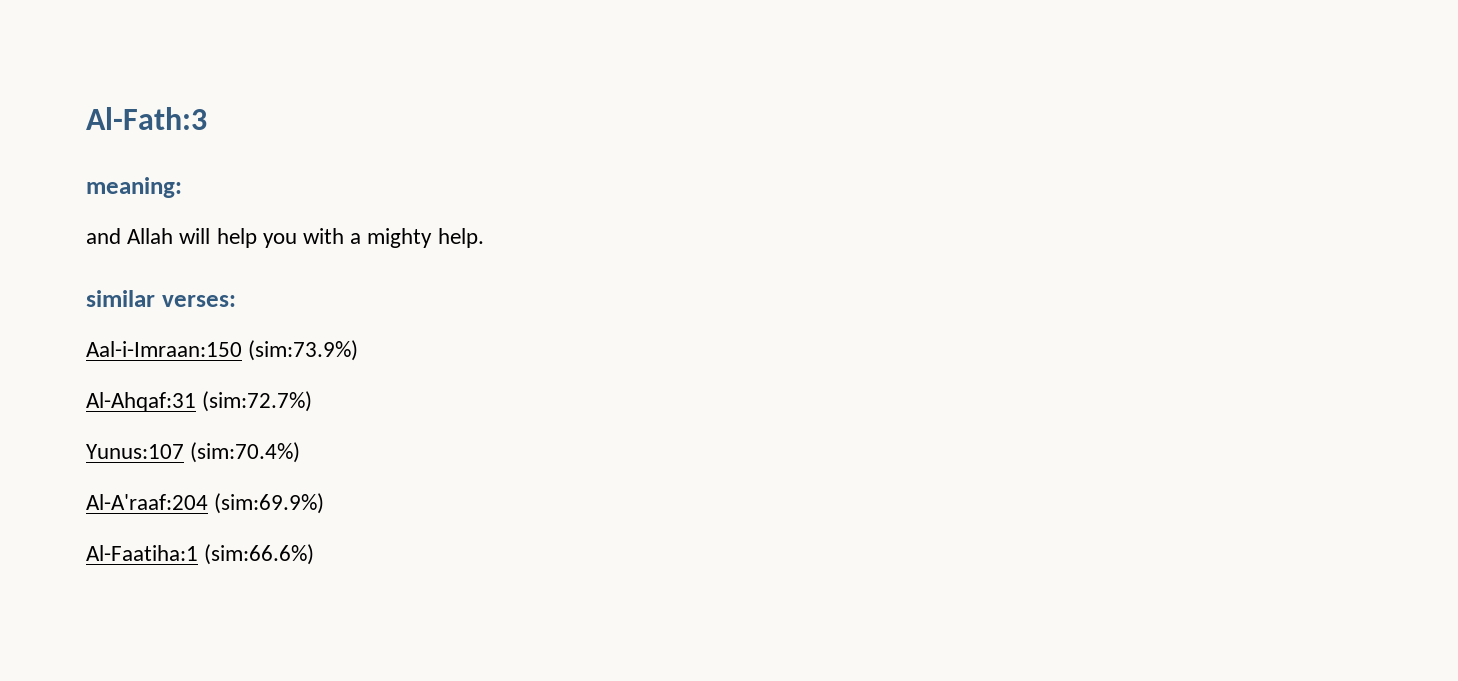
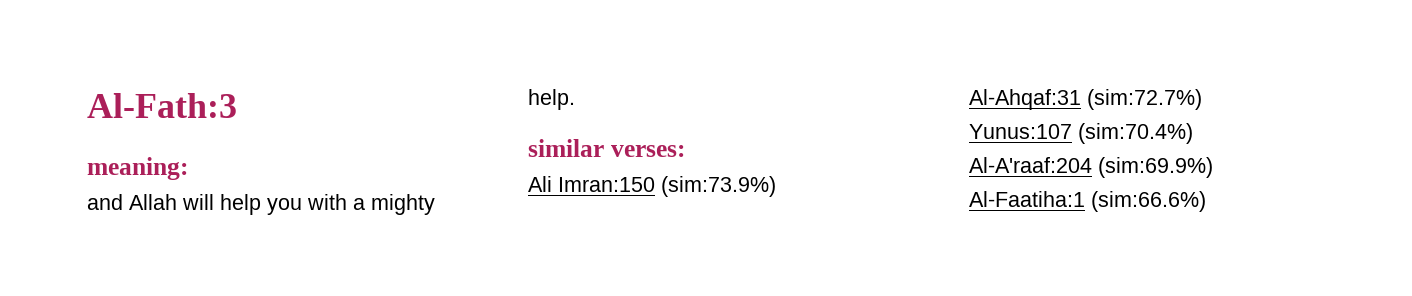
[86,341,242,357] Aal-i-Imraan:150 -> [528,176,655,192] Ali Imran:150

